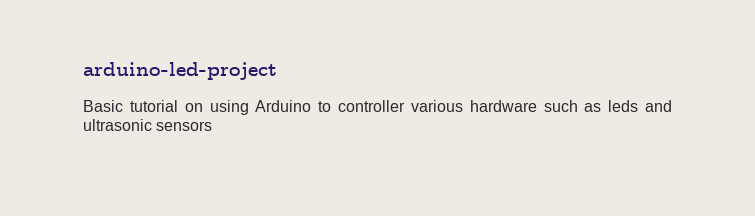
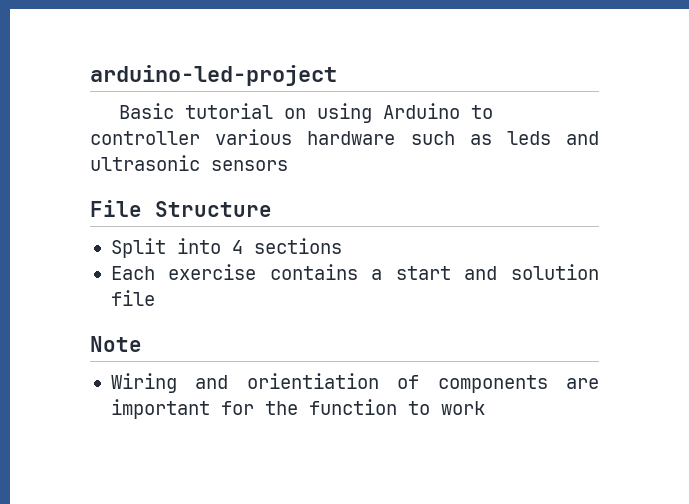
(213, 126) none -> [90,200,272,217] [110,238,342,258] [110,264,599,280] [110,290,155,306] [90,336,142,352] [110,373,599,393] [110,399,485,419] // File Structure // Split into 4 sections // Each exercise contains a start and solution file // Note // Wiring and orientiation of components are important for the function to work

